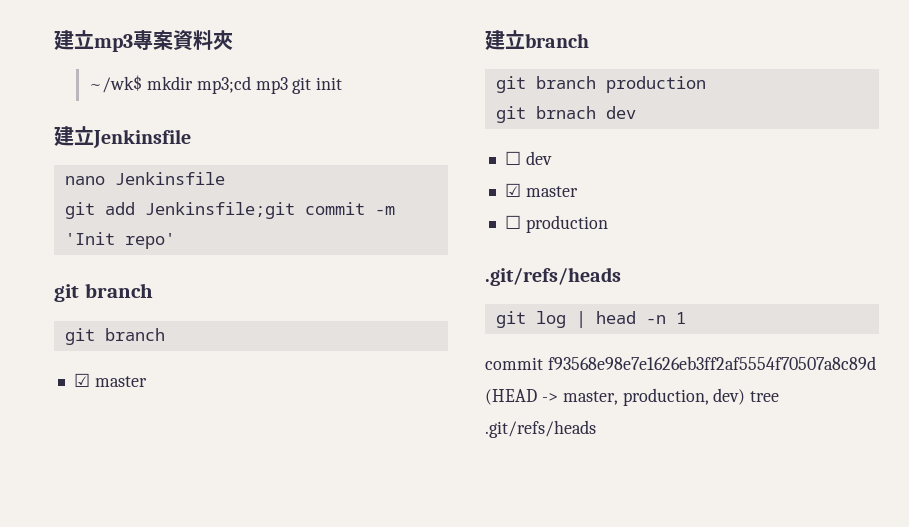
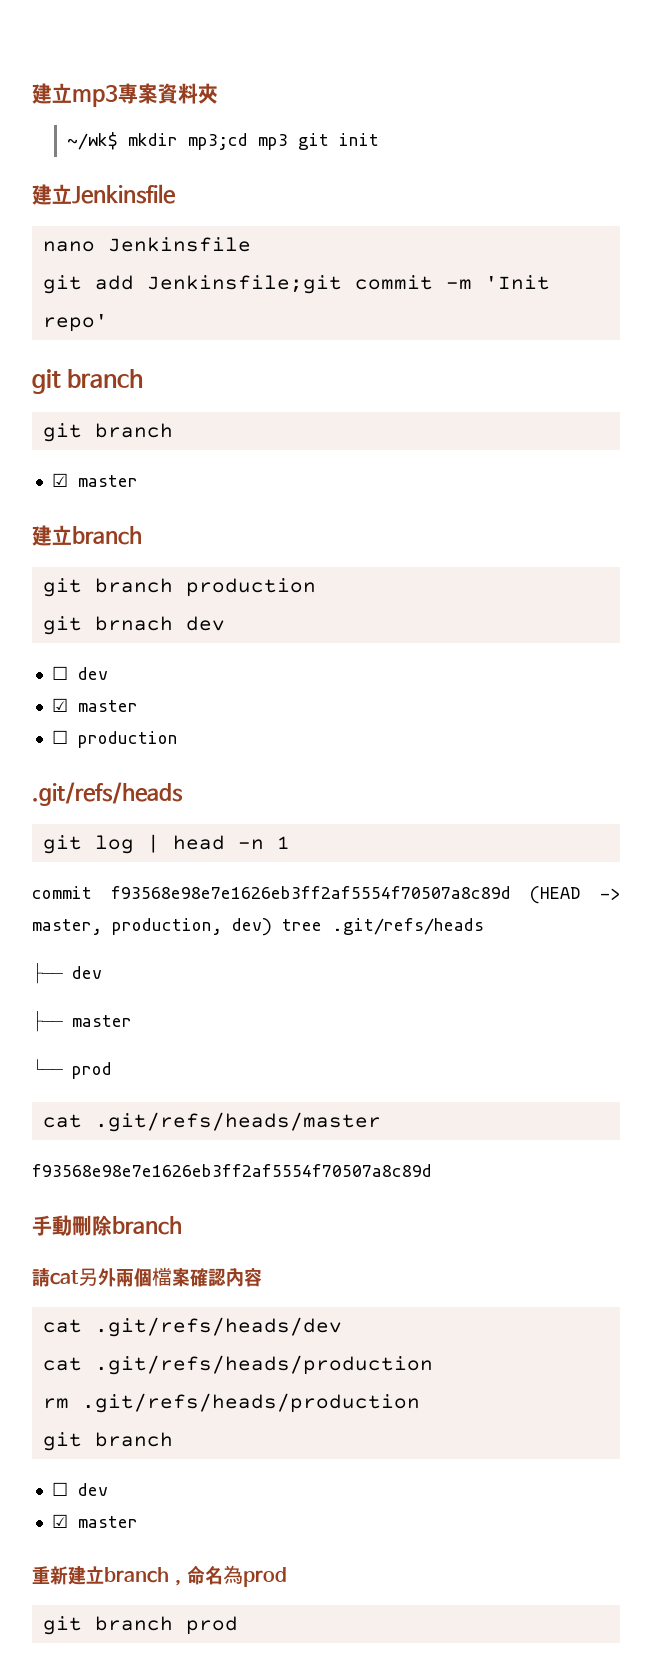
(596, 429) none -> [32,963,102,984] [32,1011,132,1032] [32,1059,112,1079] [42,1112,381,1132] [32,1164,432,1177] [32,1215,182,1236] [32,1267,262,1287] [42,1317,342,1337] [42,1355,433,1375] [42,1393,420,1413] [42,1432,173,1451] [51,1482,108,1496] [51,1514,138,1528] [32,1565,287,1587] [42,1616,238,1635] // ├── dev // ├── master // └── prod // cat .git/refs/heads/master // f93568e98e7e1626eb3ff2af5554f70507a8c89d // 手動刪除branch // 請cat另外兩個檔案確認內容 // cat .git/refs/heads/dev // cat .git/refs/heads/production // rm .git/refs/heads/production // git branch // ☐ dev // ☑ master // 重新建立branch，命名為prod // git branch prod

